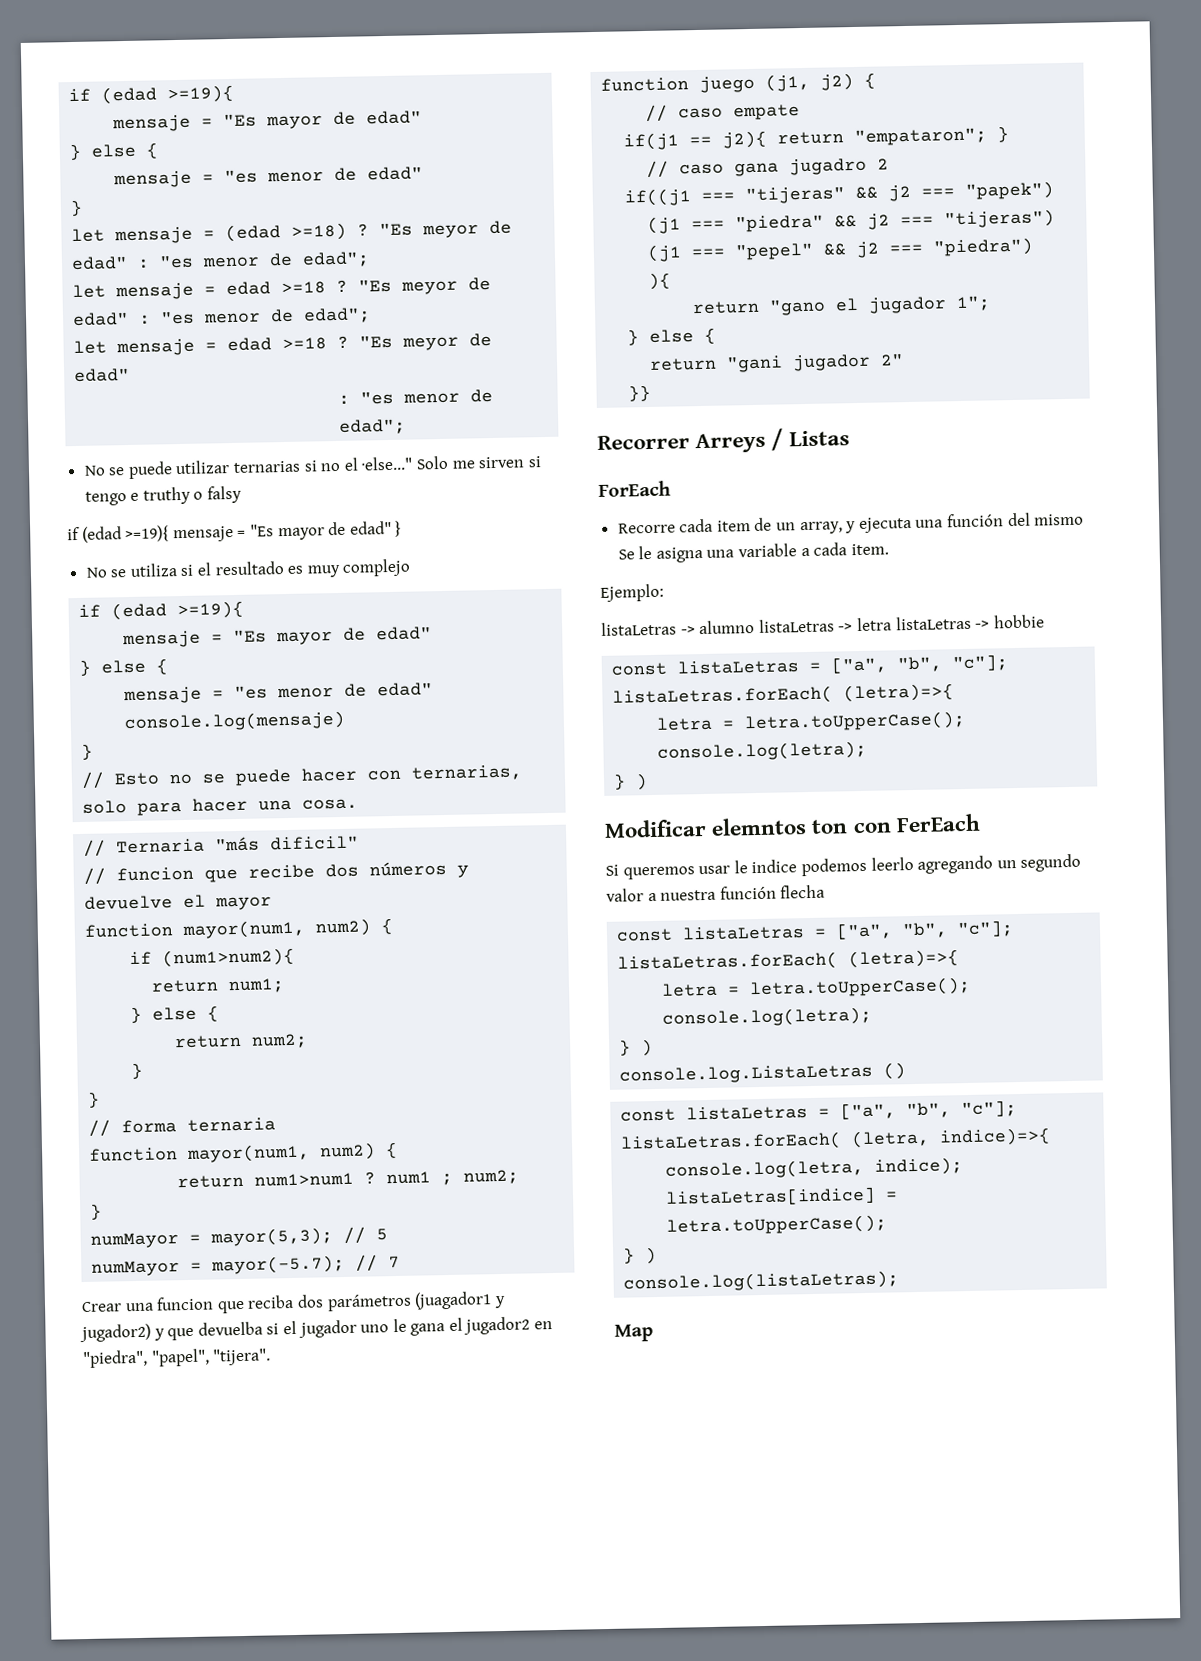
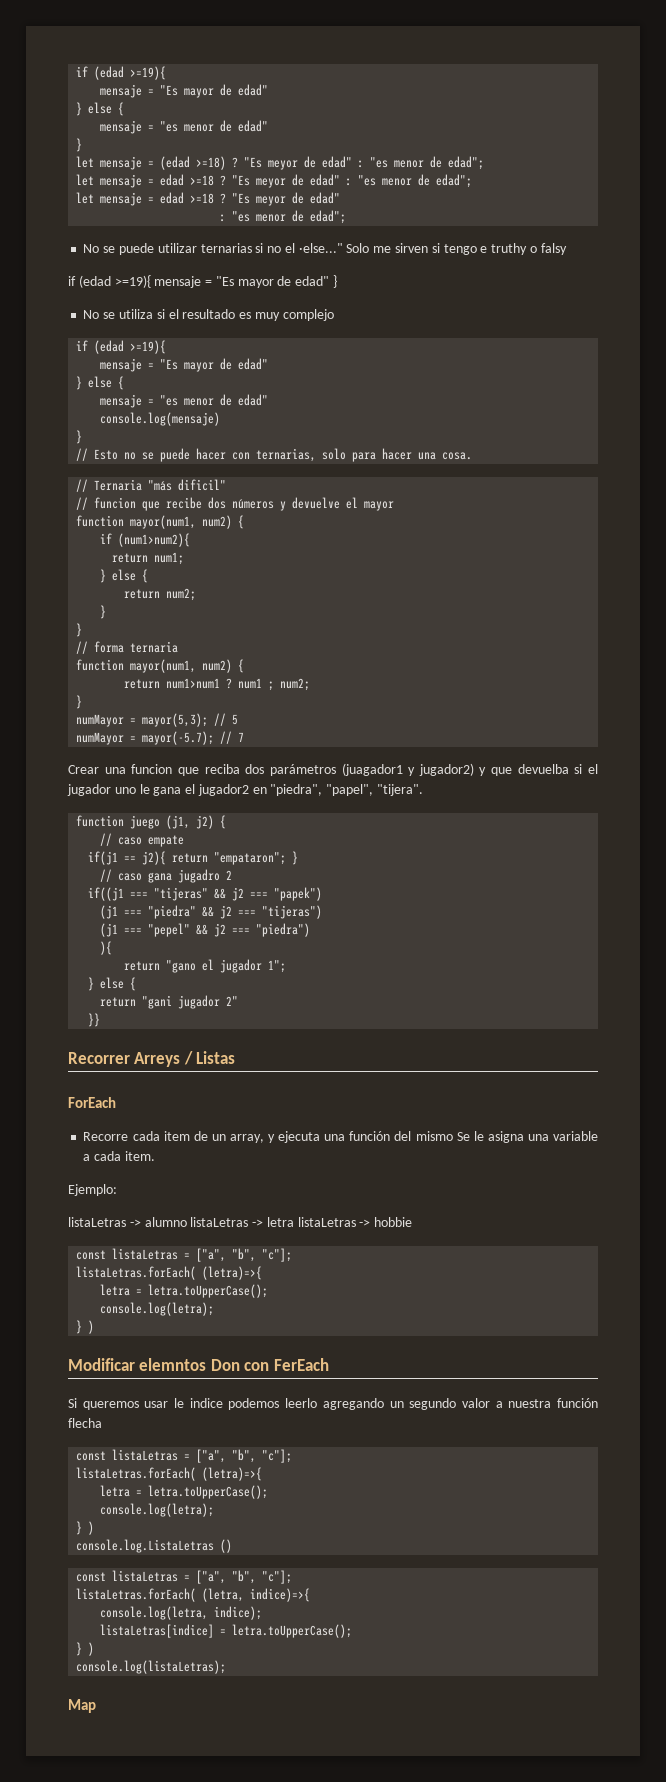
[811,819,849,834] ton -> [210,1359,240,1371] Don

